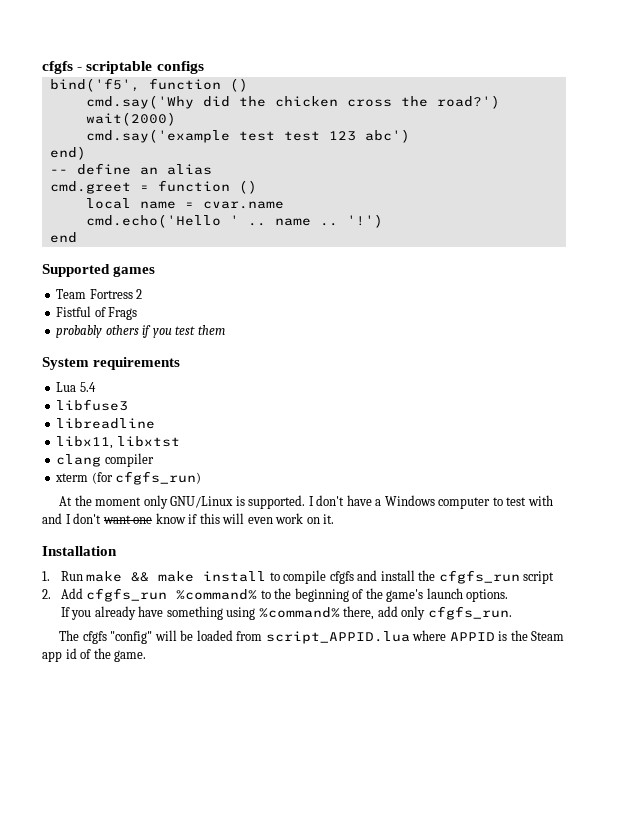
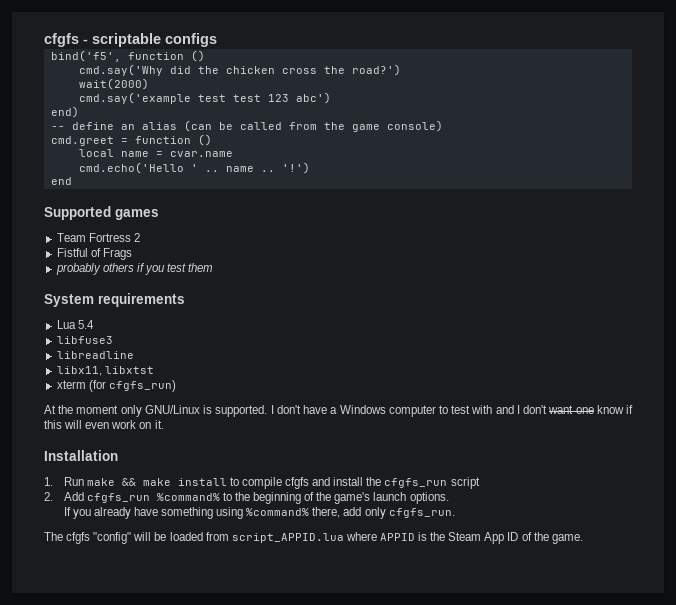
(212, 169) none -> [183,120,443,132] (can be called from the game console)
[56,453,154,467] // clang compiler -> (154, 370) none
[42,648,77,662] app id -> [484,532,519,544] App ID

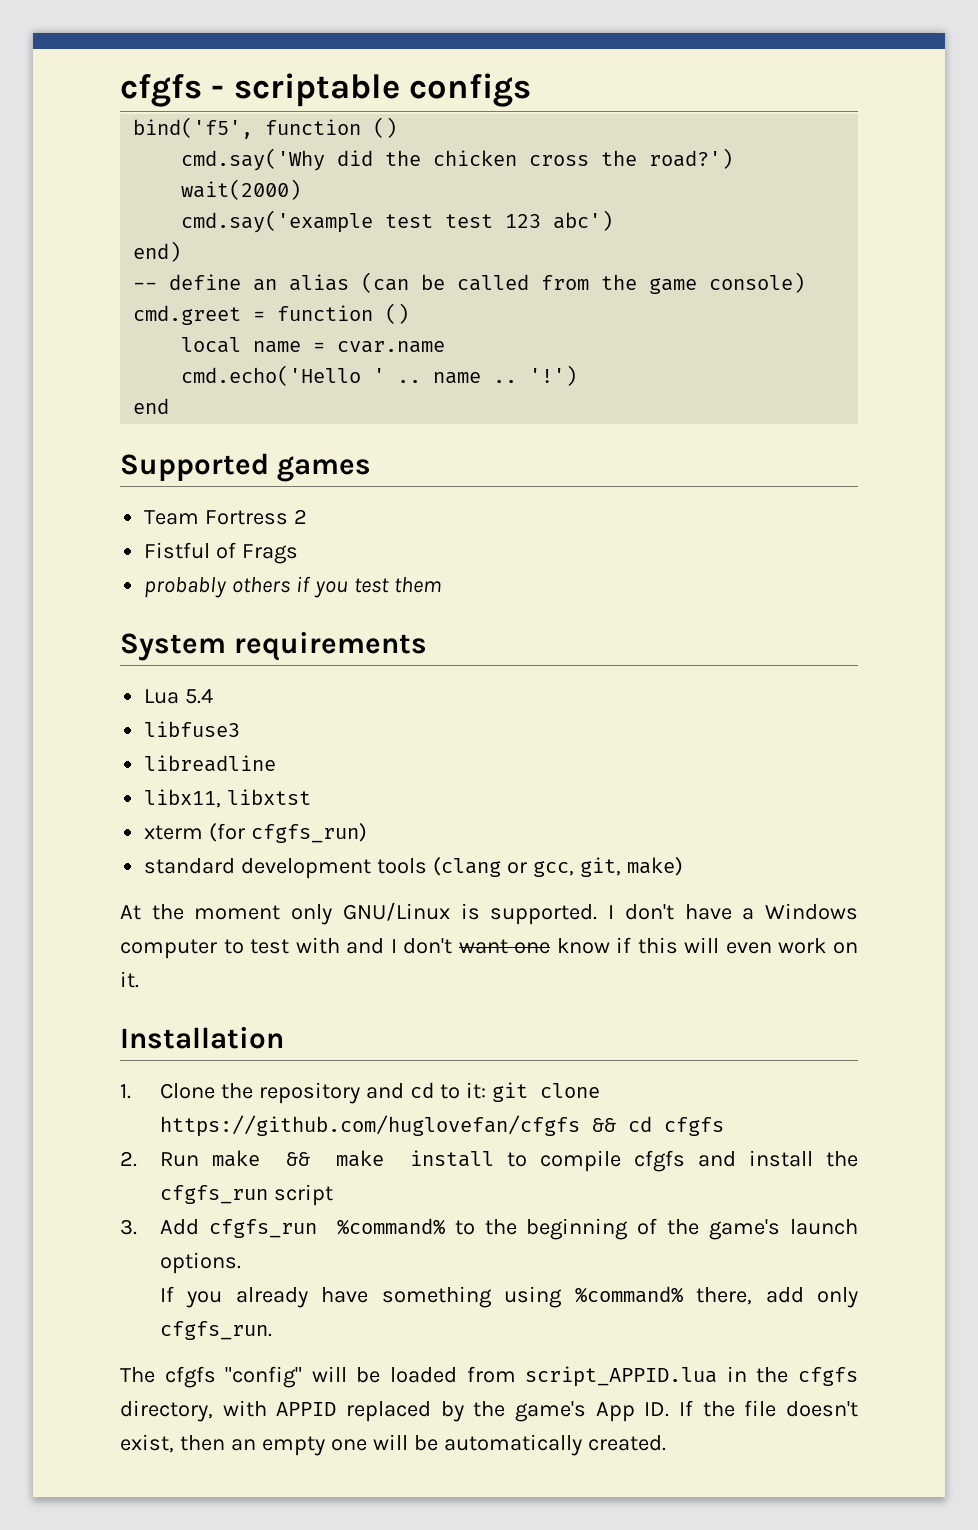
(176, 386) none -> [144,857,683,879] // standard development tools (clang or gcc, git, make)
(53, 481) none -> [159,1082,600,1104] [159,1115,724,1137] [120,1151,137,1167] Clone the repository and cd to it: git clone https://github.com/huglovefan/cfgfs && cd cfgfs // 2.
[44,492,53,501] 2. -> [120,1219,137,1235] 3.
[345,532,583,544] where APPID is the Steam App ID of the game. -> [726,1366,859,1386] [120,1400,858,1422] [120,1434,666,1456] in the cfgfs directory, with APPID replaced by the game's App ID. If the file doesn't exist, then an empty one will be automatically created.

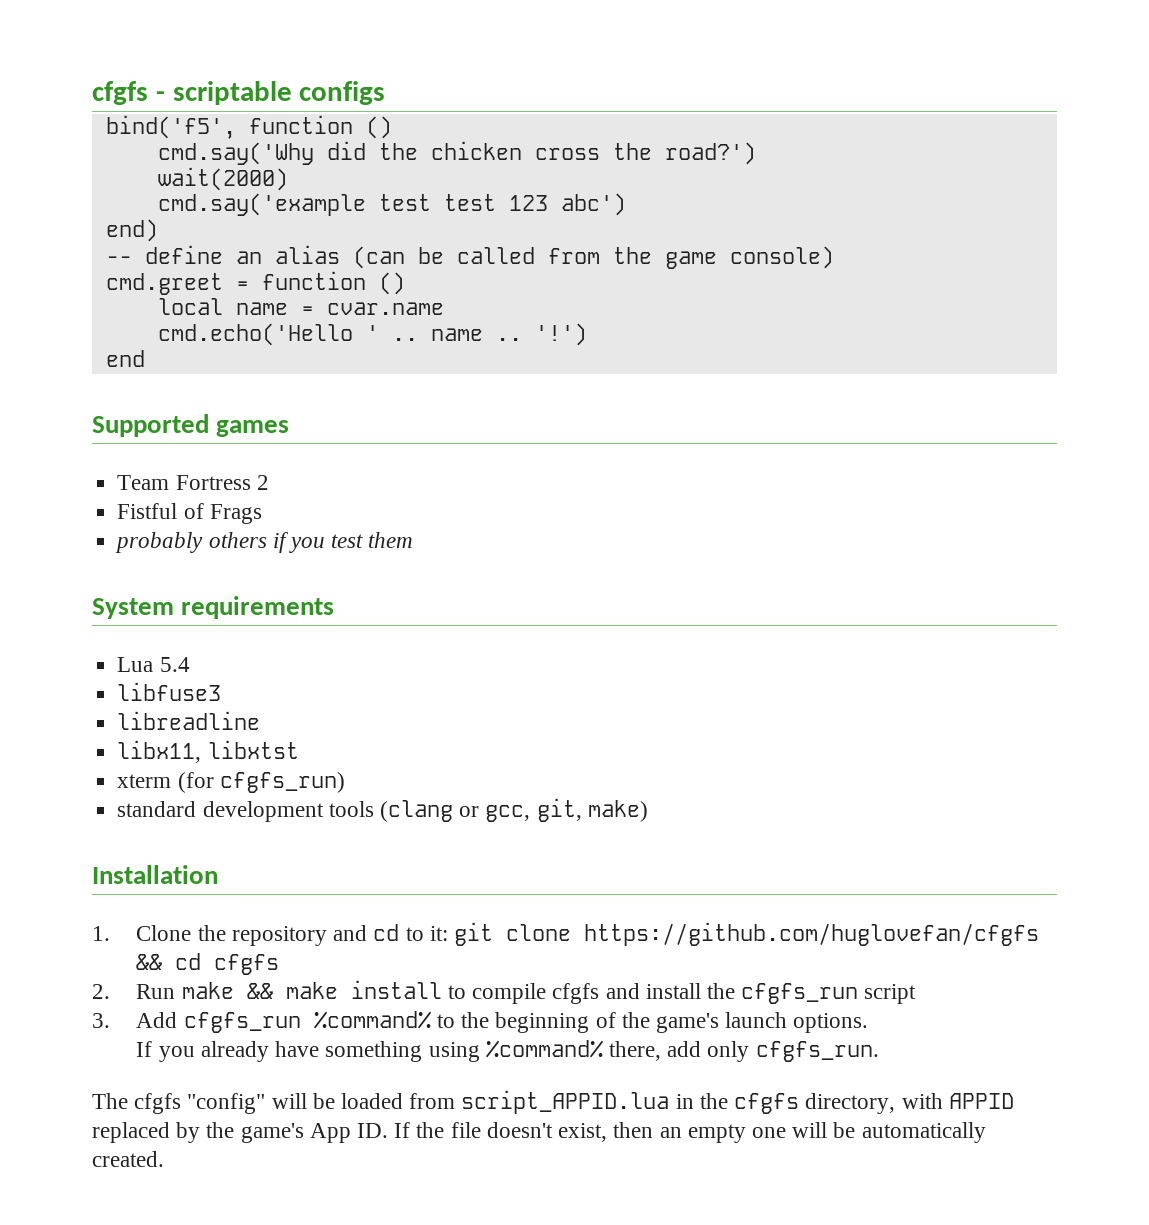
[120,902,859,925] [120,937,858,959] [120,971,139,988] // At the moment only GNU/Linux is supported. I don't have a Windows computer to test with and I don't want one know if this will even work on it. -> (648, 811) none

